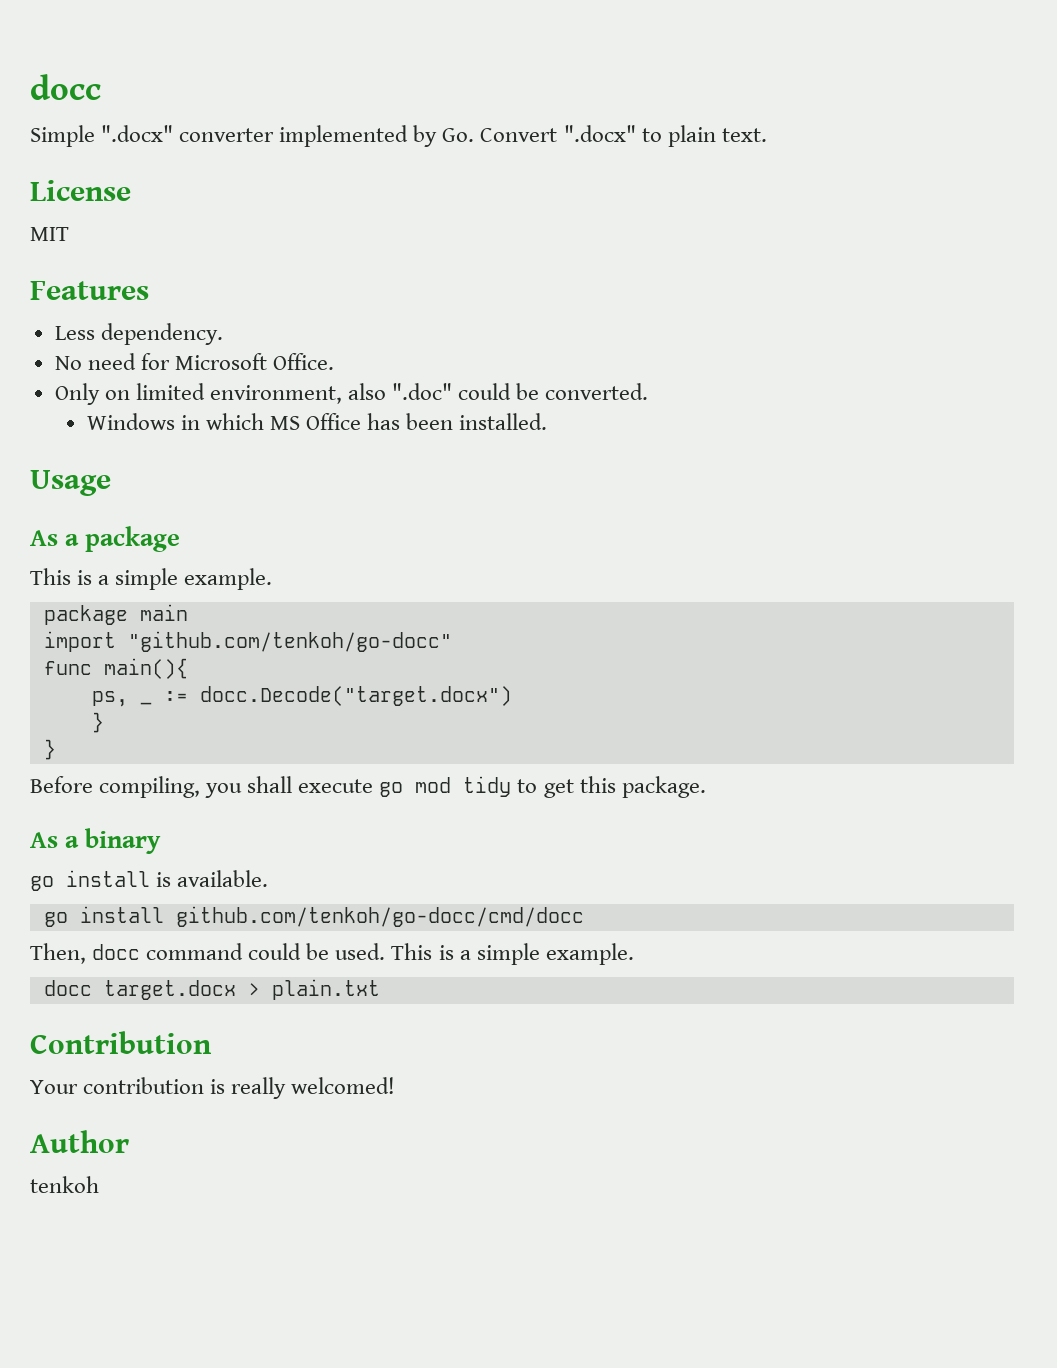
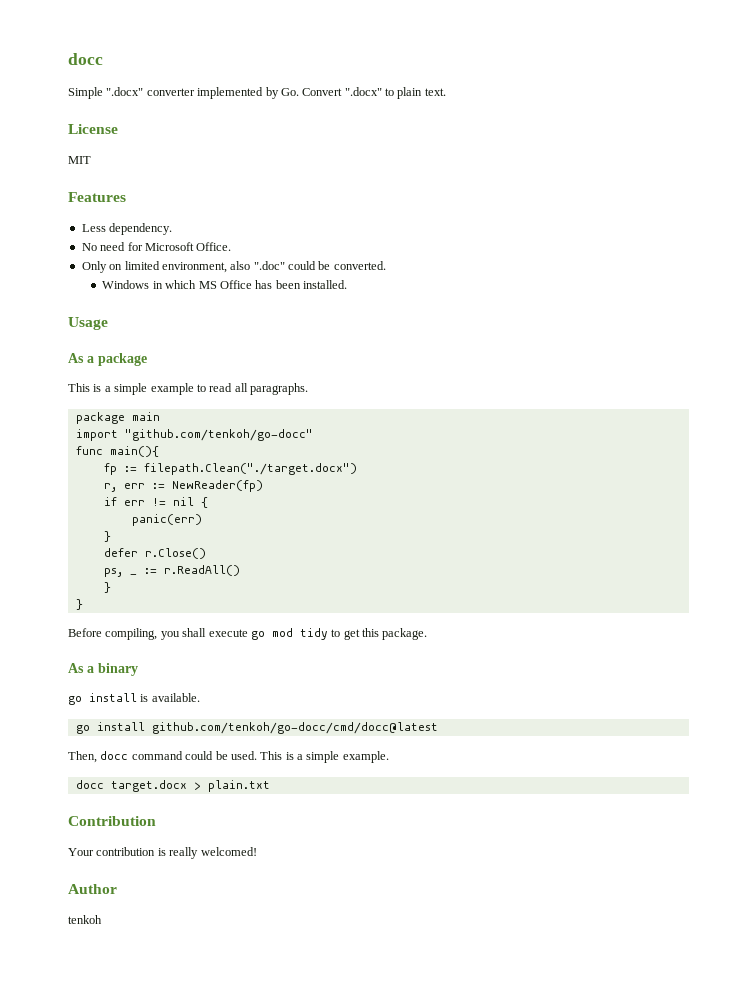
[184,568,273,590] example. -> [150,383,308,395] example to read all paragraphs.
(188, 668) none -> [103,463,357,475] [103,480,263,492] [103,497,208,508] [131,514,202,526] [103,531,111,542] [103,548,206,559] // fp := filepath.Clean("./target.docx") // r, err := NewReader(fp) // if err != nil { // panic(err) // } // defer r.Close()
[199,686,512,706] docc.Decode("target.docx") -> [163,565,240,576] r.ReadAll()
[175,906,584,927] github.com/tenkoh/go-docc/cmd/docc -> [151,722,438,734] github.com/tenkoh/go-docc/cmd/docc@latest

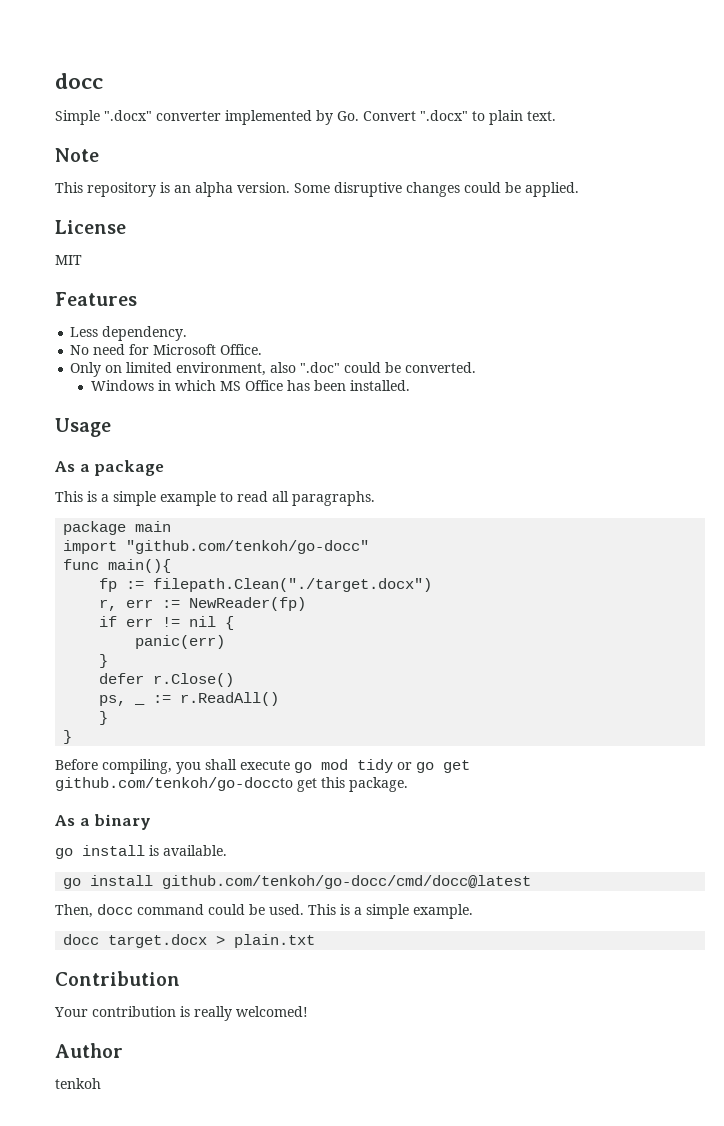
(446, 92) none -> [55,148,99,162] [55,182,579,197] // Note // This repository is an alpha version. Some disruptive changes could be applied.
[331,629,341,637] to -> [397,760,470,773] [55,777,293,791] or go get github.com/tenkoh/go-doccto

